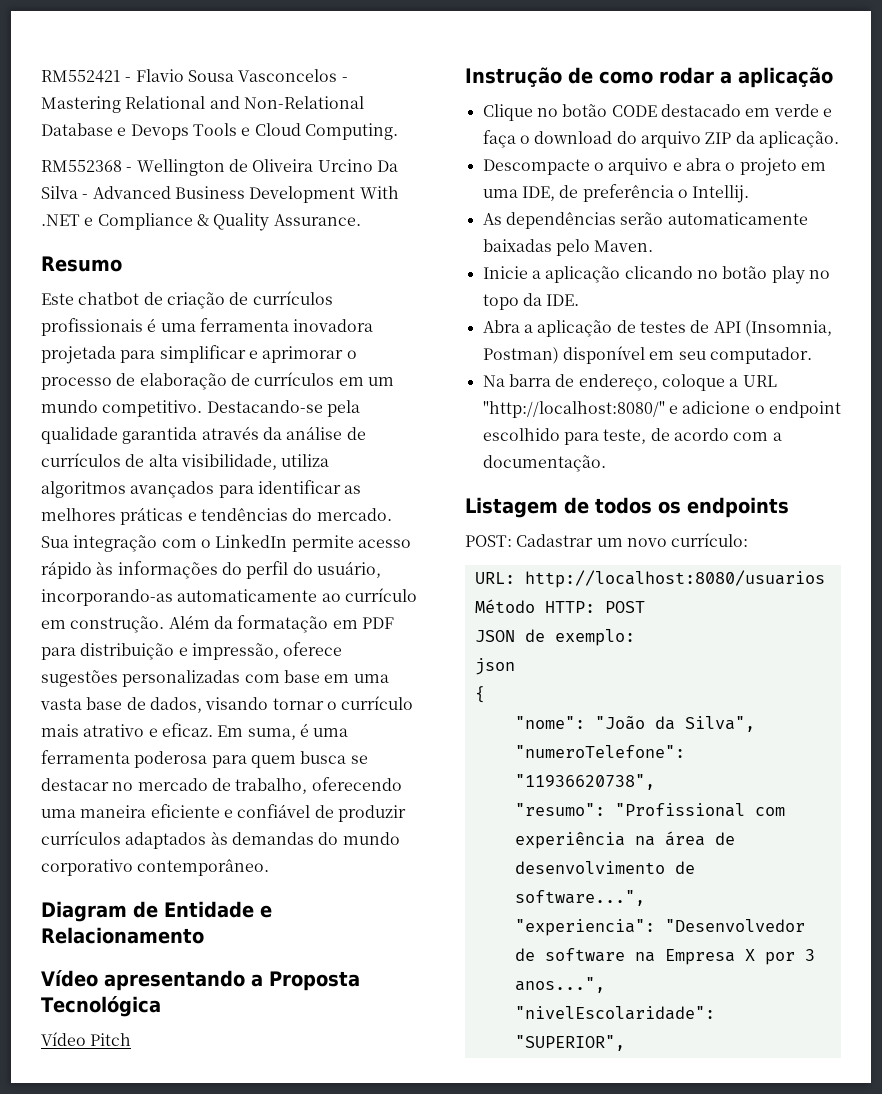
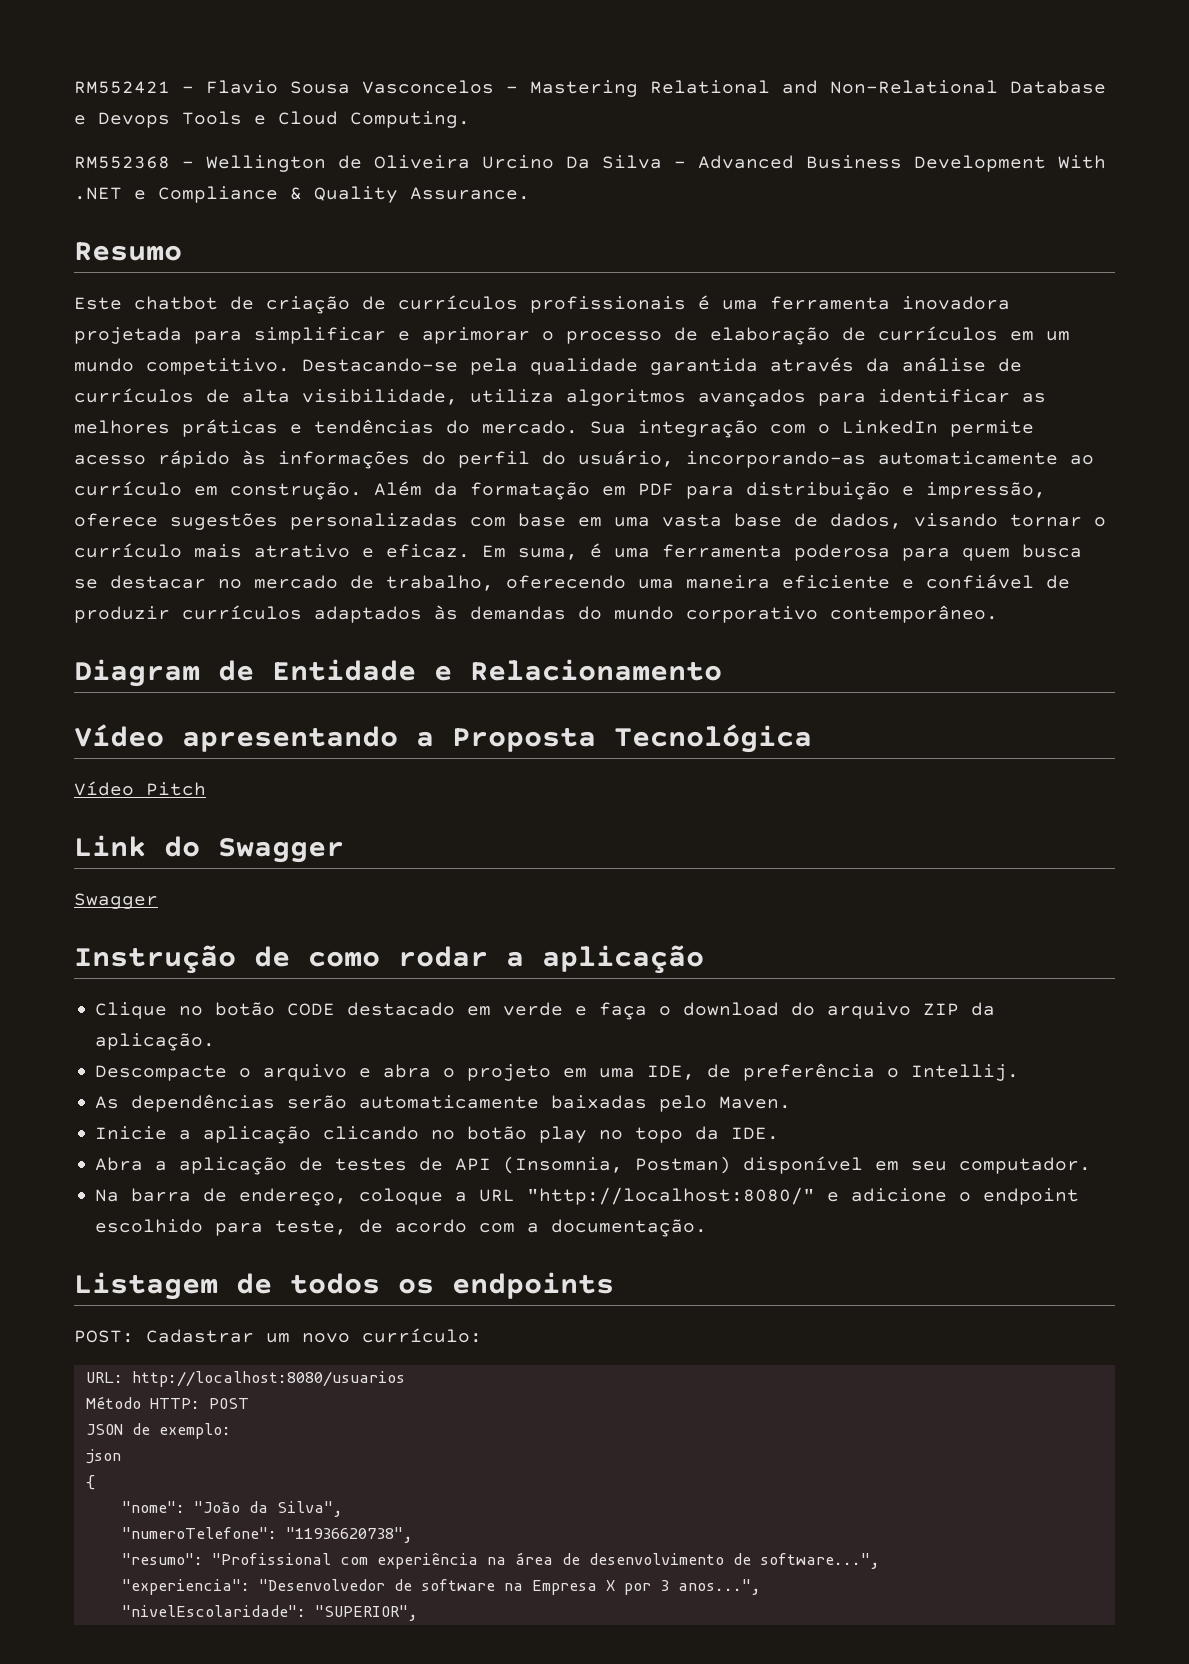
(132, 1039) none -> [74,835,344,863] [74,893,158,909] // Link do Swagger // Swagger

